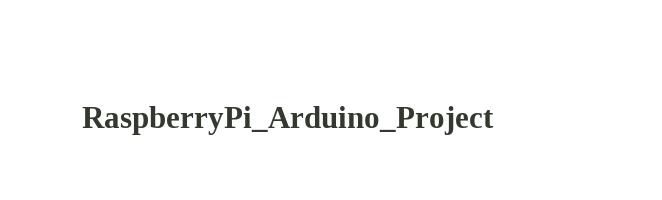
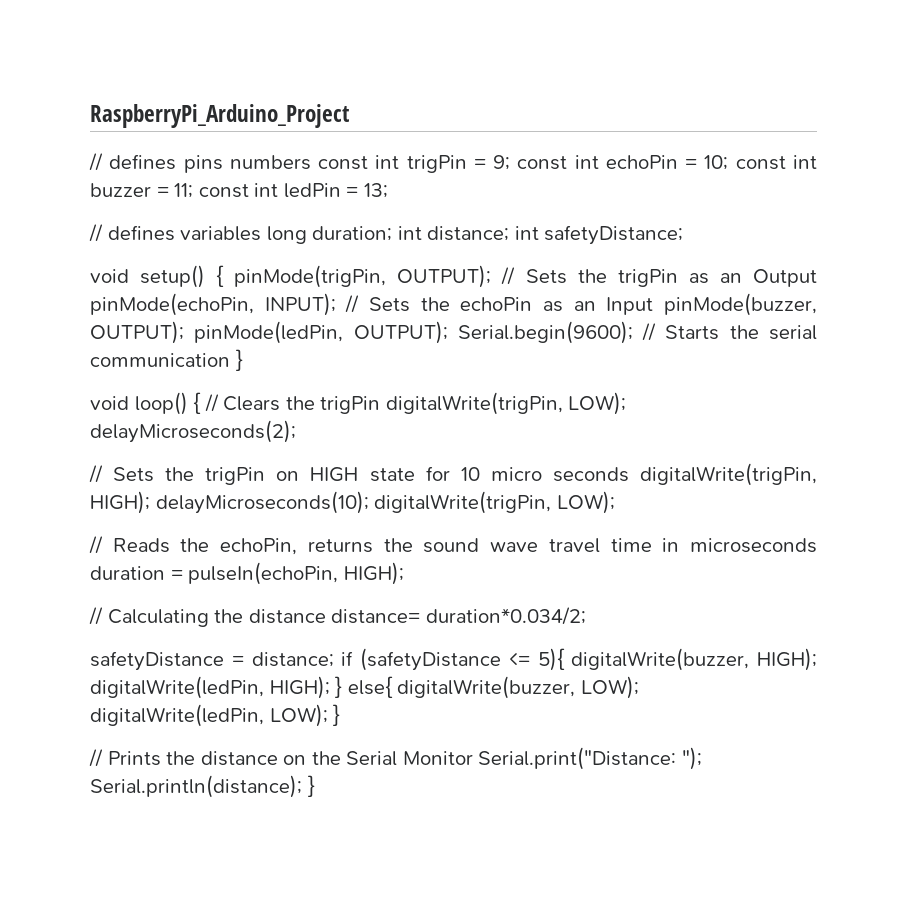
(494, 120) none -> [89,153,817,173] [90,183,388,198] [89,224,684,245] [90,265,817,288] [90,293,818,316] [90,321,818,344] [90,349,243,371] [90,392,627,415] [90,420,296,443] [89,463,817,486] [90,491,615,514] [89,536,818,555] [90,562,404,585] [89,607,586,627] [90,648,817,671] [90,676,639,699] [90,704,341,727] [89,747,702,770] [90,775,315,798] // // defines pins numbers const int trigPin = 9; const int echoPin = 10; const int buzzer = 11; const int ledPin = 13; // // defines variables long duration; int distance; int safetyDistance; // void setup() { pinMode(trigPin, OUTPUT); // Sets the trigPin as an Output pinMode(echoPin, INPUT); // Sets the echoPin as an Input pinMode(buzzer, OUTPUT); pinMode(ledPin, OUTPUT); Serial.begin(9600); // Starts the serial communication } // void loop() { // Clears the trigPin digitalWrite(trigPin, LOW); delayMicroseconds(2); // // Sets the trigPin on HIGH state for 10 micro seconds digitalWrite(trigPin, HIGH); delayMicroseconds(10); digitalWrite(trigPin, LOW); // // Reads the echoPin, returns the sound wave travel time in microseconds duration = pulseIn(echoPin, HIGH); // // Calculating the distance distance= duration*0.034/2; // safetyDistance = distance; if (safetyDistance <= 5){ digitalWrite(buzzer, HIGH); digitalWrite(ledPin, HIGH); } else{ digitalWrite(buzzer, LOW); digitalWrite(ledPin, LOW); } // // Prints the distance on the Serial Monitor Serial.print("Distance: "); Serial.println(distance); }

